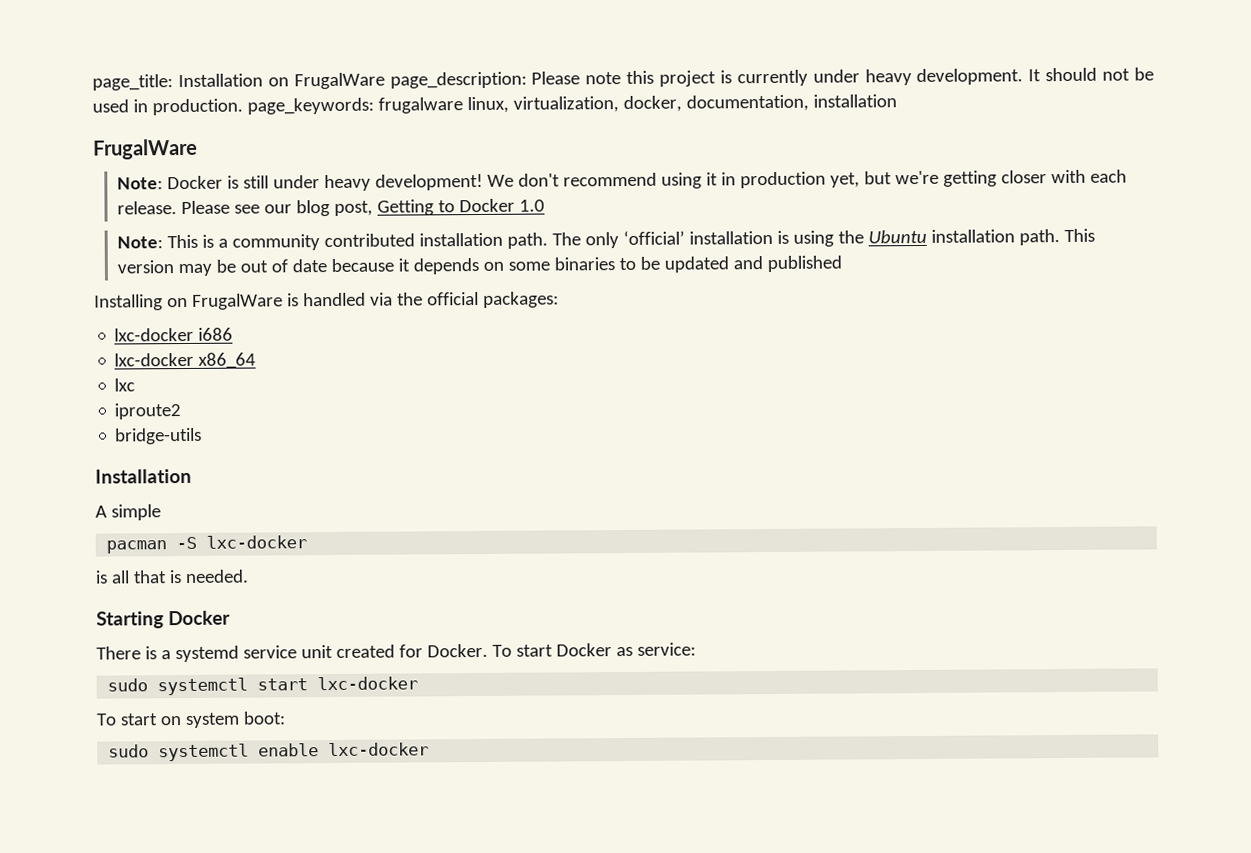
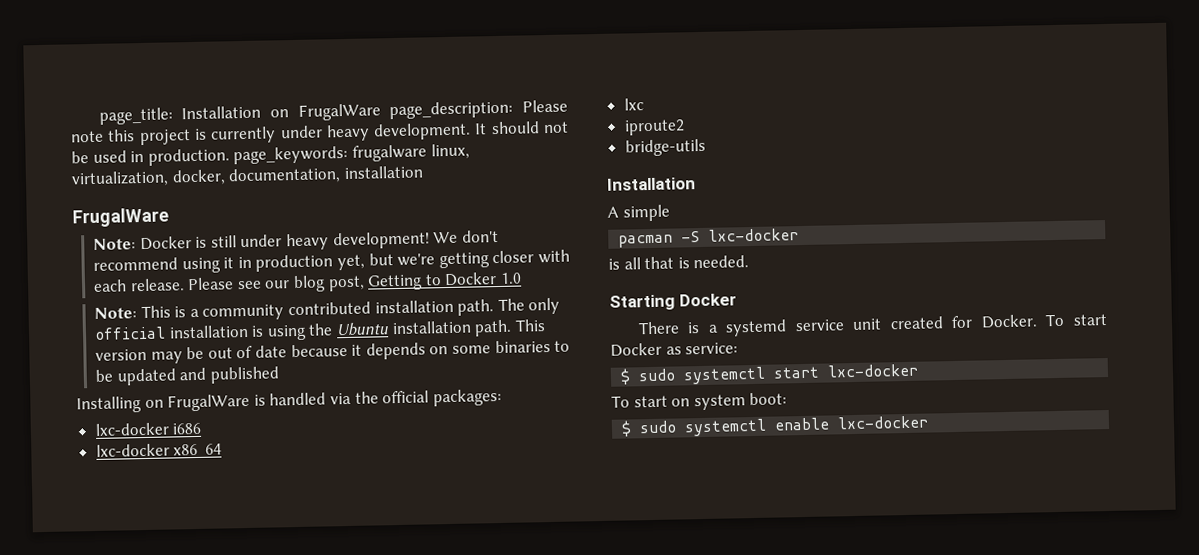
[623,230,686,246] ‘official’ -> [94,326,167,340] official
(696, 649) none -> [620,368,632,385] $
(286, 718) none -> [621,420,633,437] $

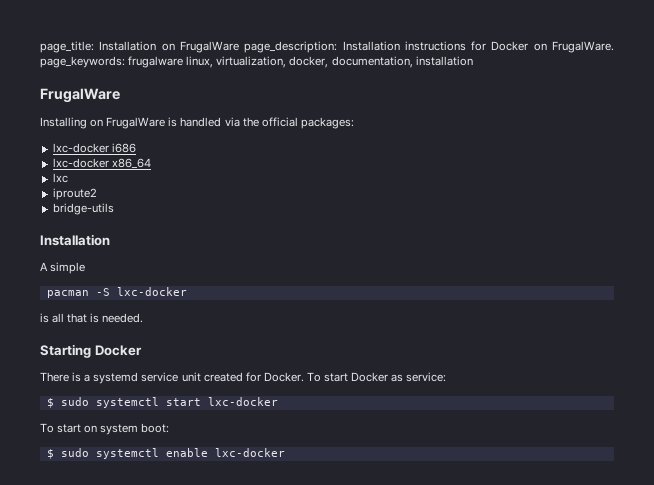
[522,99,568,113] [71,121,569,146] [71,148,230,166] Please note this project is currently under heavy development. It should not be used in production. -> [342,41,614,53] Installation instructions for Docker on FrugalWare.
[93,229,499,251] [93,249,570,274] [93,272,522,293] [94,297,561,321] [94,319,546,341] [95,339,571,364] [95,366,280,386] // Note: Docker is still under heavy development! We don't recommend using it in production yet, but we're getting closer with each release. Please see our blog post, Getting to Docker 1.0 // Note: This is a community contributed installation path. The only official installation is using the Ubuntu installation path. This version may be out of date because it depends on some binaries to be updated and published -> (120, 95) none

